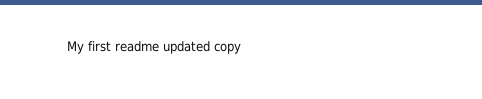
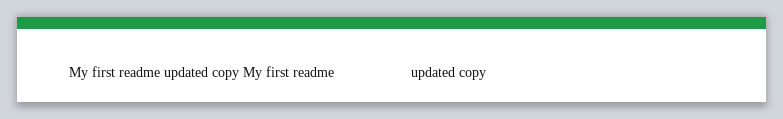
[67,41,241,54] My first readme updated copy -> [69,66,486,80] My first readme updated copy My first readme updated copy

